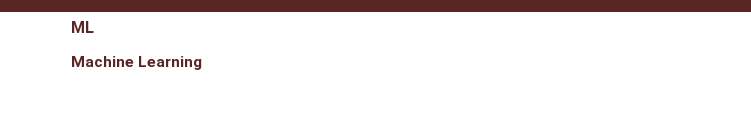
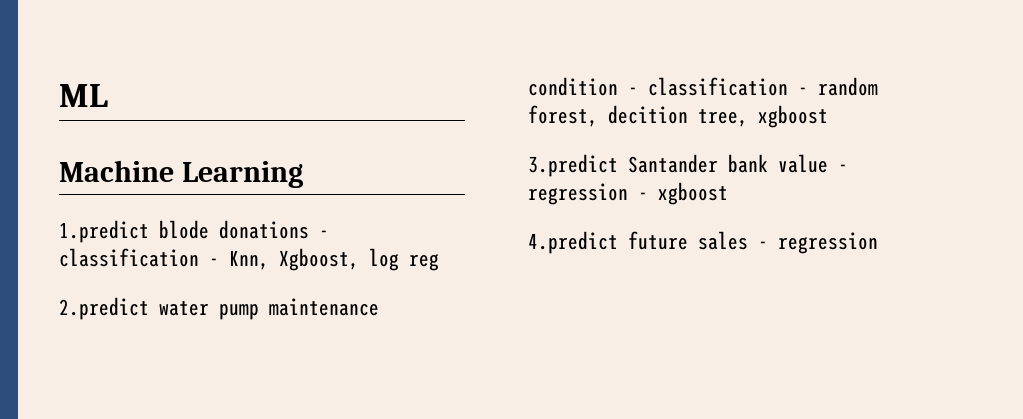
(203, 63) none -> [59,220,329,243] [59,248,439,271] [59,297,379,320] [528,77,878,96] [528,105,828,128] [528,154,848,177] [528,182,728,205] [528,231,878,254] // 1.predict blode donations - classification - Knn, Xgboost, log reg // 2.predict water pump maintenance condition - classification - random forest, decition tree, xgboost // 3.predict Santander bank value - regression - xgboost // 4.predict future sales - regression

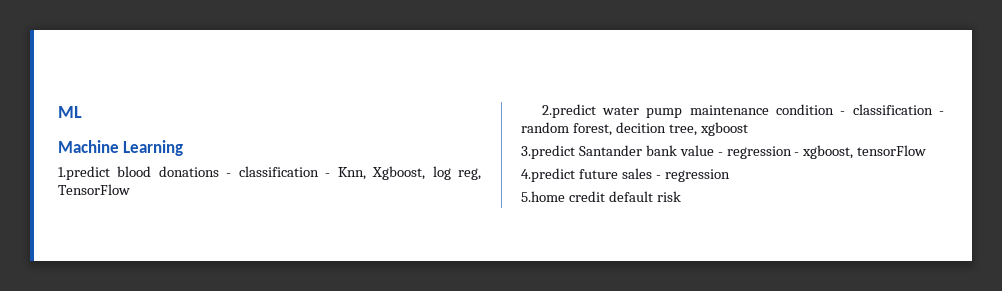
[159,220,209,239] blode -> [117,166,152,177] blood
[409,253,439,271] reg -> [458,168,482,180] [58,184,130,195] reg, TensorFlow
[658,182,728,205] xgboost -> [802,145,927,159] xgboost, tensorFlow
(878, 243) none -> [521,191,681,202] // 5.home credit default risk

